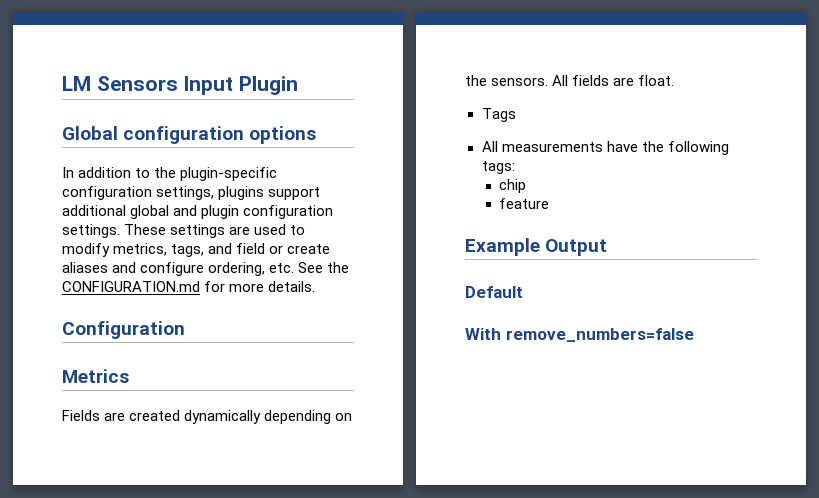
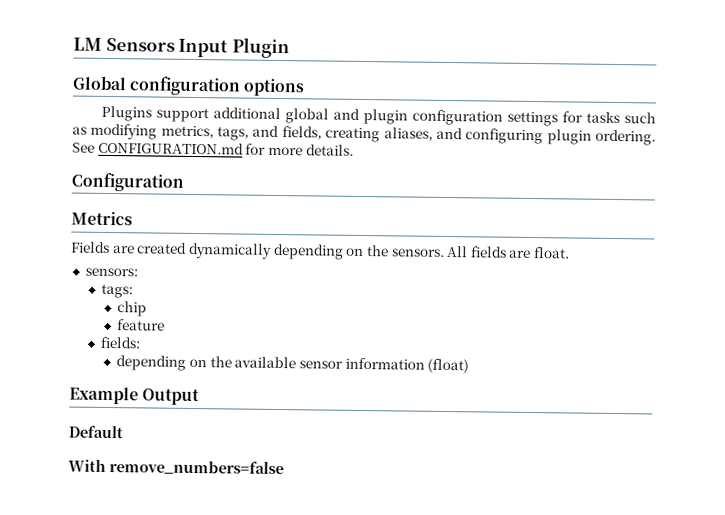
[62,167,278,181] [62,186,265,200] In addition to the plugin-specific configuration settings, plugins -> [101,105,153,122] Plugins
[62,224,306,238] [62,243,331,257] [62,262,350,276] settings. These settings are used to modify metrics, tags, and field or create aliases and configure ordering, etc. See the -> [507,111,656,127] [72,123,657,146] [72,142,95,153] settings for tasks such as modifying metrics, tags, and fields, creating aliases, and configuring plugin ordering. See
[481,108,516,122] [481,141,729,155] [481,161,515,174] [499,179,527,193] [499,198,550,209] Tags // All measurements have the following tags: // chip // feature -> [84,267,138,277] [101,283,134,299] [117,301,148,317] [117,319,166,331] [100,336,142,349] [116,355,470,374] sensors: // tags: // chip // feature // fields: // depending on the available sensor information (float)

